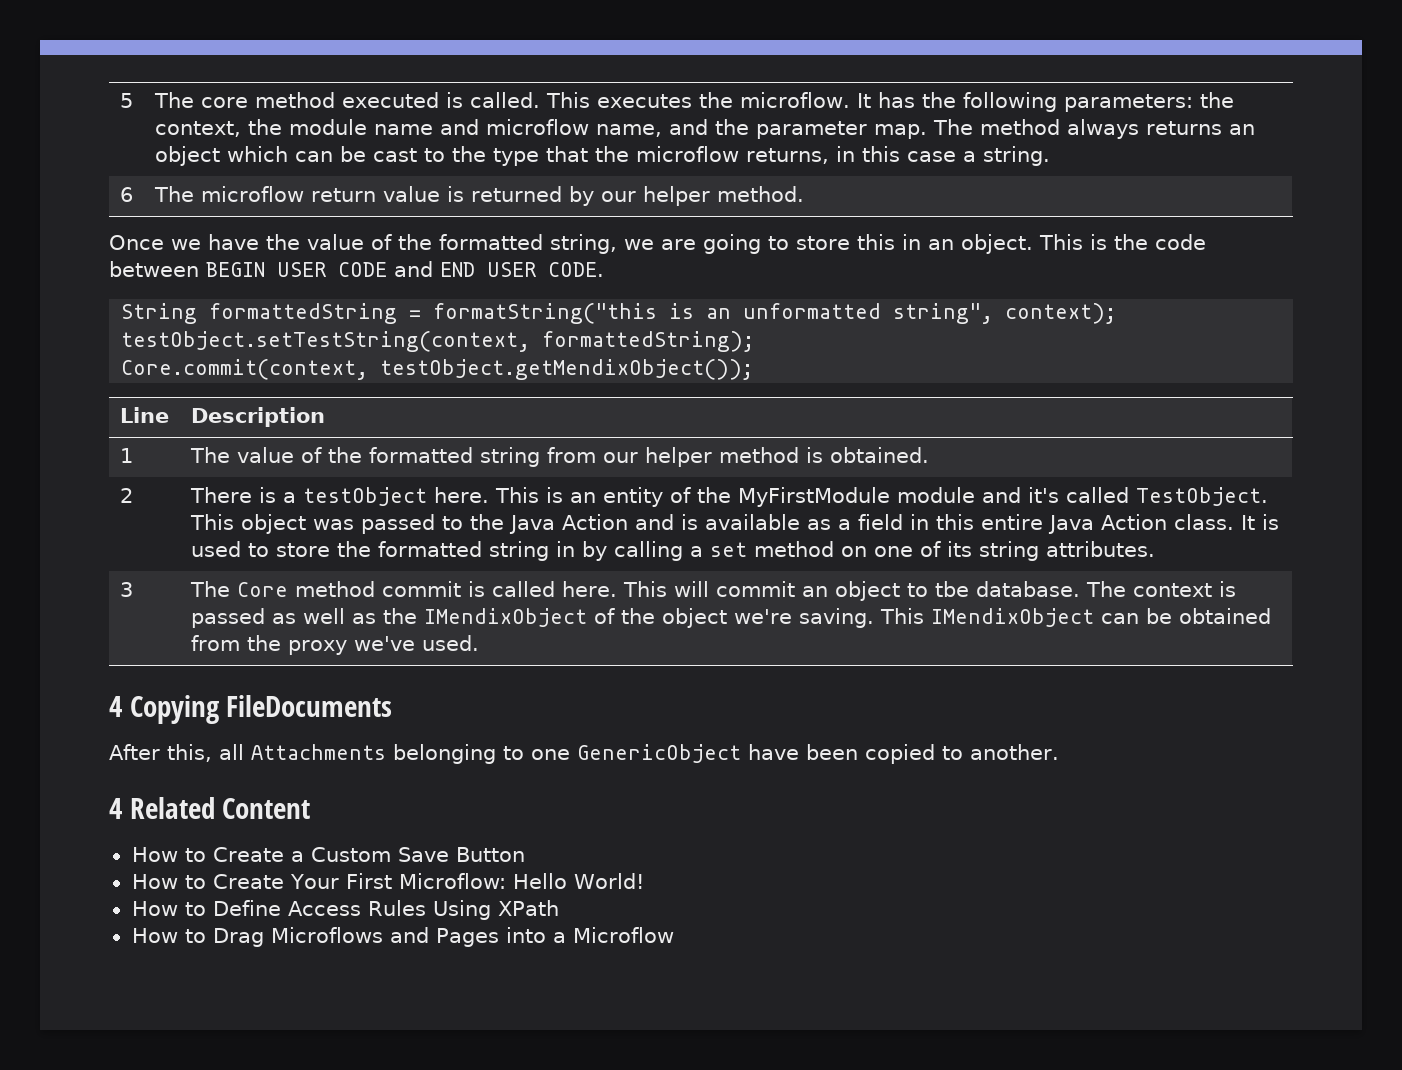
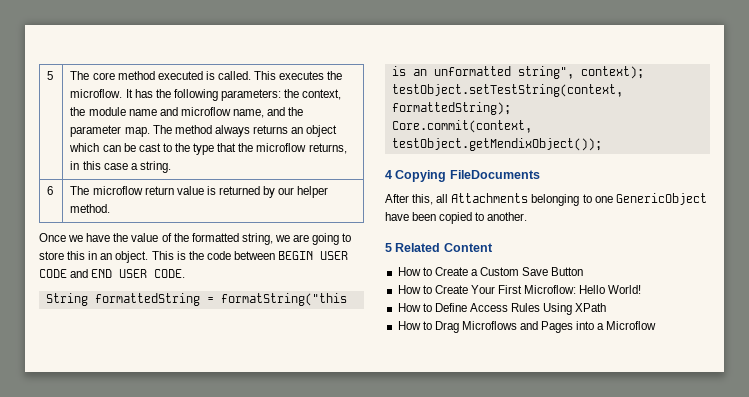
[119,407,169,423] [190,407,325,427] [119,448,133,463] [189,447,929,467] [119,488,133,503] [189,487,1268,507] [189,514,1279,534] [190,541,1155,561] [119,582,133,597] [189,581,1236,601] [190,608,1271,628] [190,635,479,655] // Line | Description // 1 | The value of the formatted string from our helper method is obtained. // 2 | There is a testObject here. This is an entity of the MyFirstModule module and it's called TestObject. This object was passed to the Java Action and is available as a field in this entire Java Action class. It is used to store the formatted string in by calling a set method on one of its string attributes. // 3 | The Core method commit is called here. This will commit an object to tbe database. The context is passed as well as the IMendixObject of the object we're saving. This IMendixObject can be obtained from the proxy we've used. -> (602, 144) none
[109,798,122,819] 4 -> [385,243,392,252] 5

